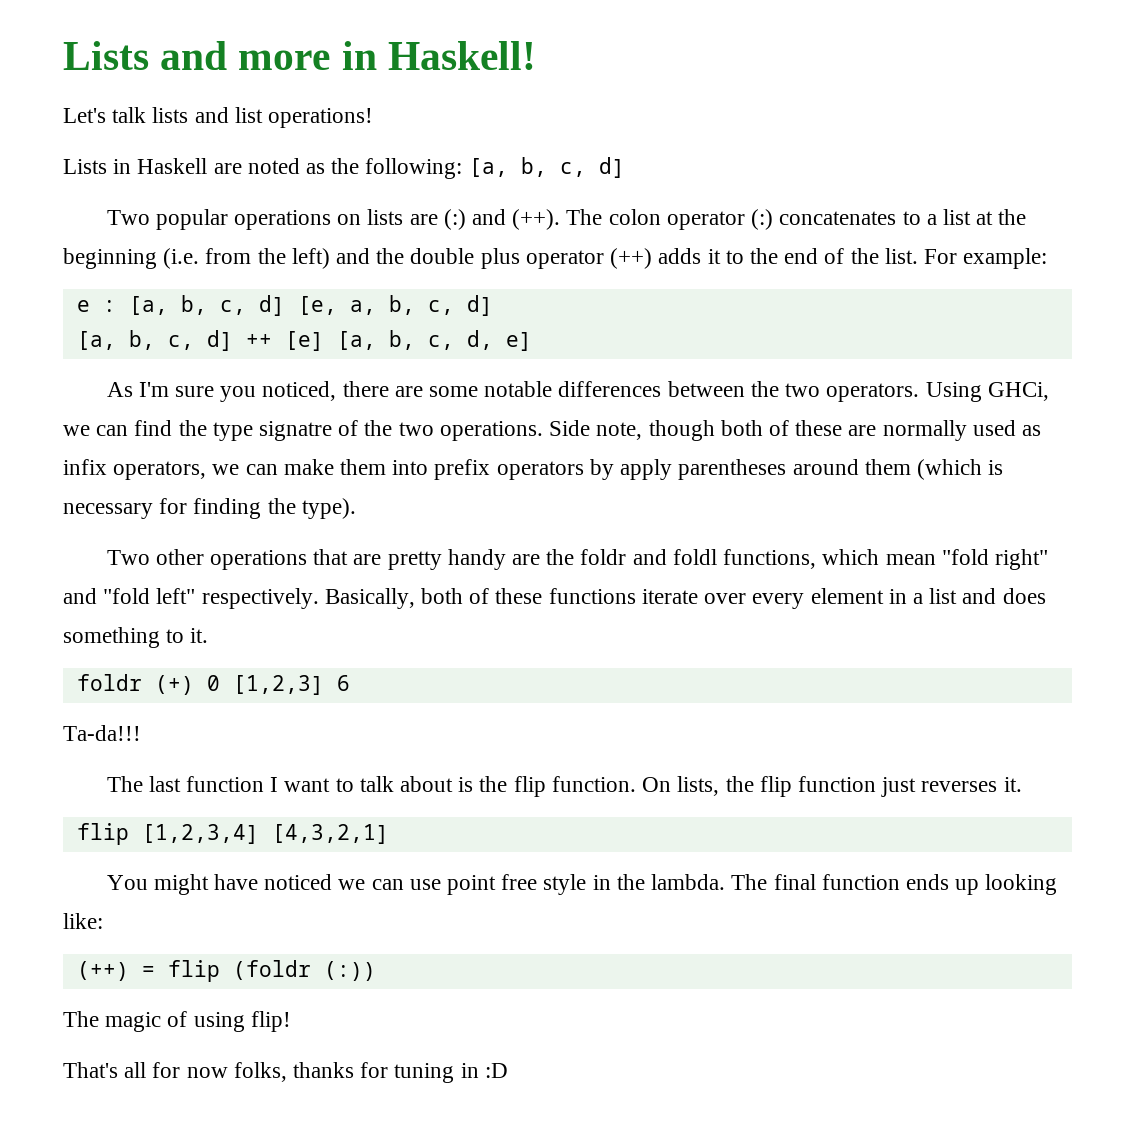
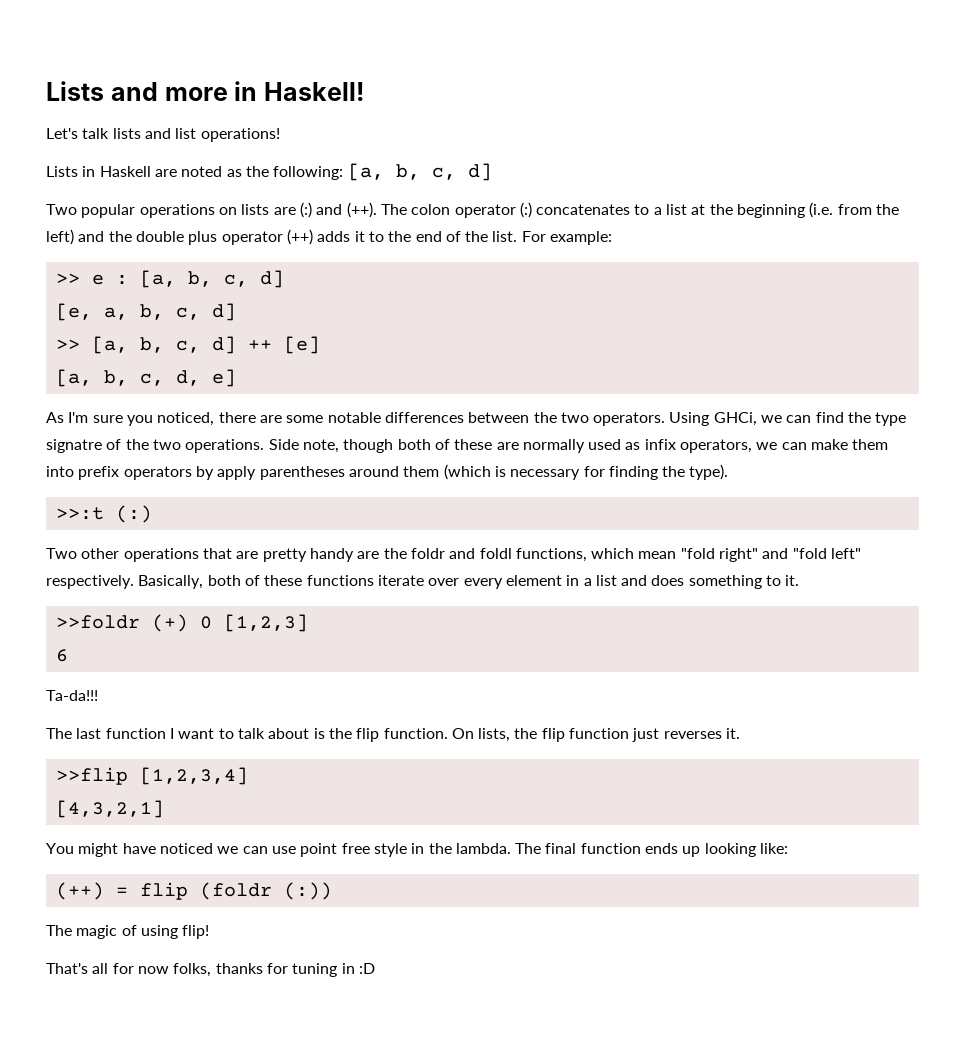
(1048, 258) none -> [55,273,80,284] >>
(285, 305) none -> (284, 279) //
(493, 305) none -> [55,339,80,350] >>
(324, 341) none -> (320, 345) //
(356, 508) none -> [55,505,152,523] // >>:t (:)
[76,674,142,691] foldr -> [55,615,140,629] >>foldr
(324, 685) none -> (308, 623) //
[76,823,129,845] flip -> [55,767,128,785] >>flip
(259, 834) none -> (248, 776) //

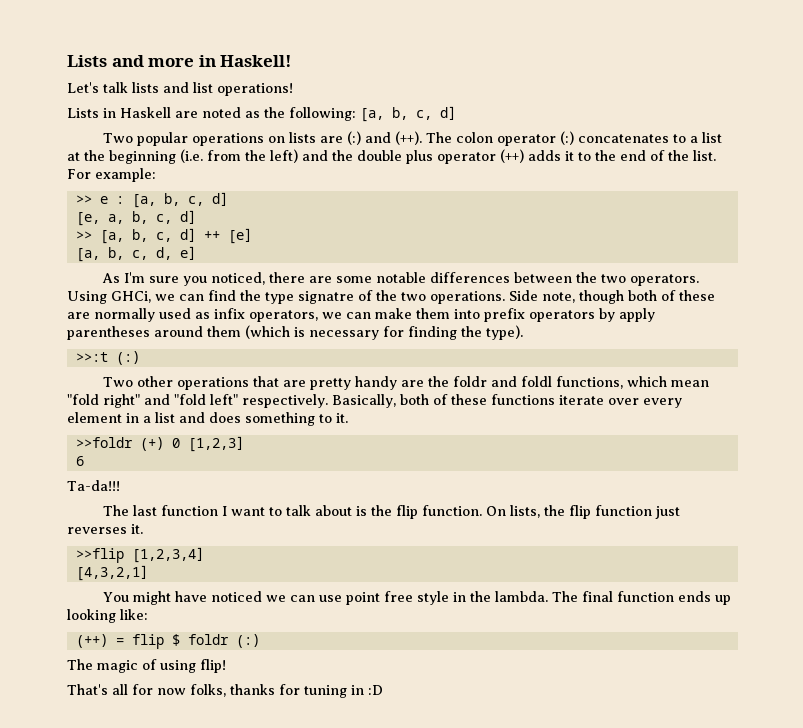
[199,882,332,900] (foldr (:)) -> [171,634,260,648] $ foldr (:)

